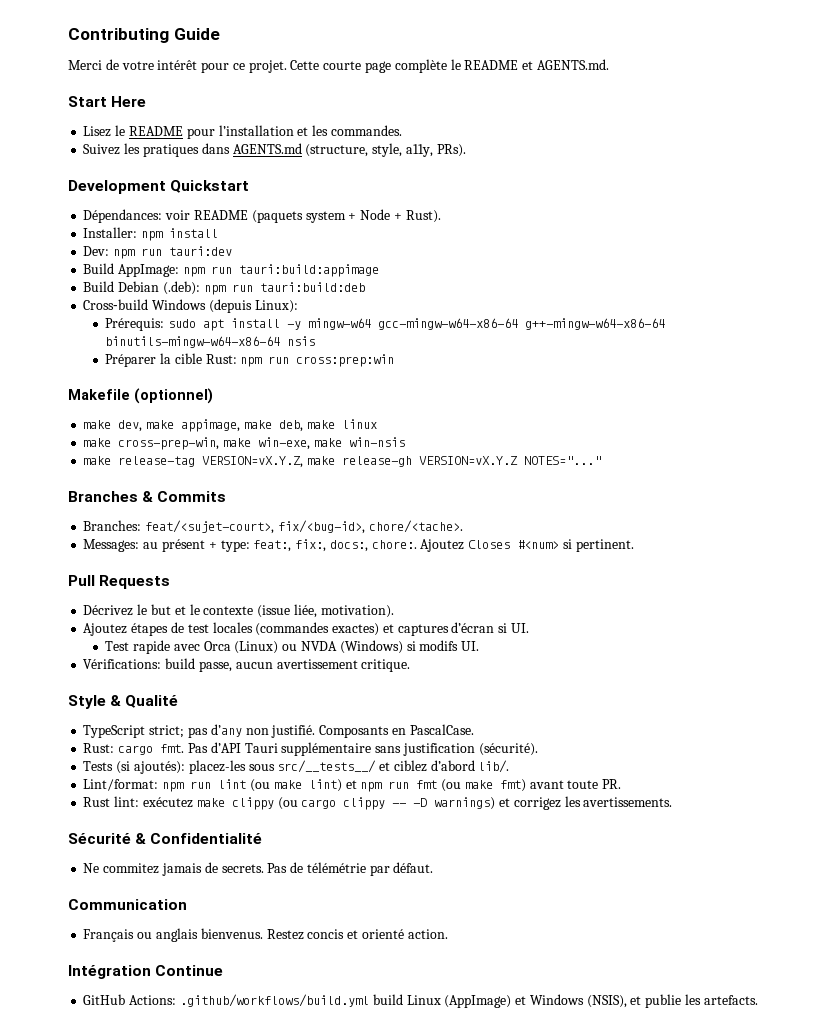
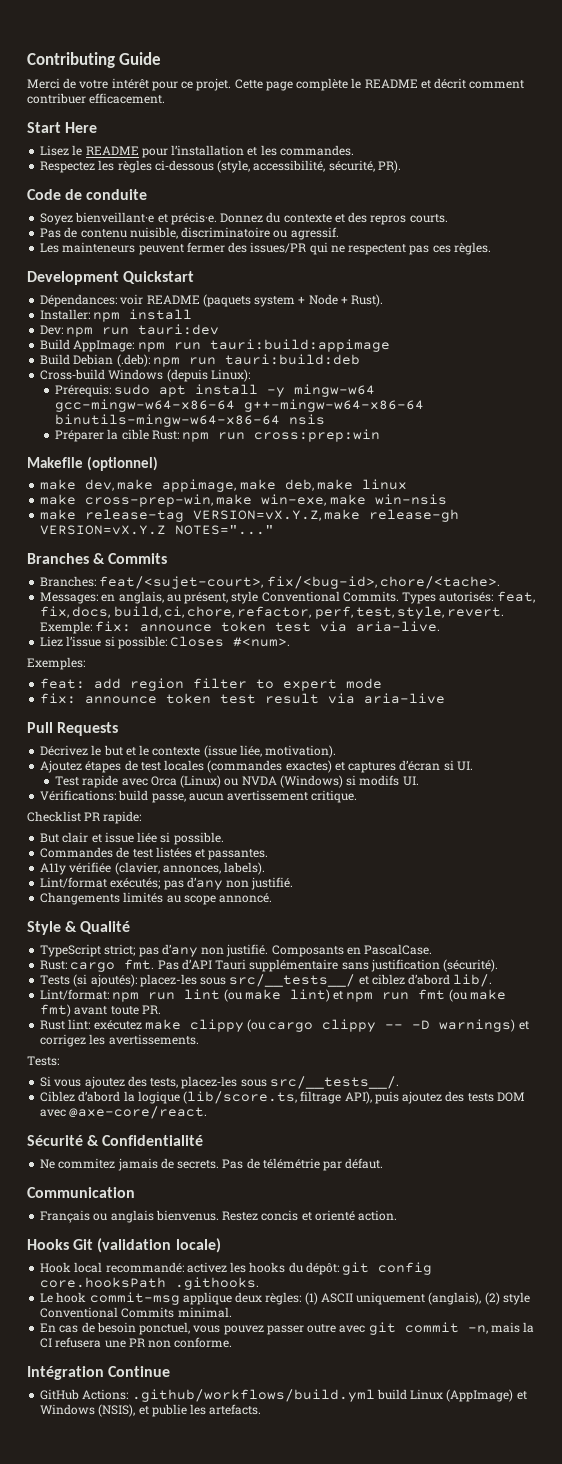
[323,61,362,70] courte -> (263, 84) none
[536,59,609,70] AGENTS.md. -> [434,78,525,89] [27,93,166,104] décrit comment contribuer efficacement.
[83,143,466,157] Suivez les pratiques dans AGENTS.md (structure, style, a11y, PRs). -> [40,160,401,173] [27,189,148,200] [40,212,448,225] [40,227,339,240] [40,242,491,255] Respectez les règles ci‑dessous (style, accessibilité, sécurité, PR). // Code de conduite // Soyez bienveillant·e et précis·e. Donnez du contexte et des repros courts. // Pas de contenu nuisible, discriminatoire ou agressif. // Les mainteneurs peuvent fermer des issues/PR qui ne respectent pas ces règles.
[143,539,634,552] au présent + type: feat:, fix:, docs:, chore:. Ajoutez Closes #<num> si pertinent. -> [101,591,535,604] [40,606,505,619] [40,621,441,634] [40,636,291,649] [27,657,85,670] [40,678,383,691] [40,693,446,704] en anglais, au présent, style Conventional Commits. Types autorisés: feat, fix, docs, build, ci, chore, refactor, perf, test, style, revert. Exemple: fix: announce token test via aria-live. // Liez l’issue si possible: Closes #<num>. // Exemples: // feat: add region filter to expert mode // fix: announce token test result via aria-live
(411, 665) none -> [27,811,142,824] [40,832,224,845] [40,847,269,860] [40,862,266,875] [40,877,294,890] [40,892,273,905] // Checklist PR rapide: // But clair et issue liée si possible. // Commandes de test listées et passantes. // A11y vérifiée (clavier, annonces, labels). // Lint/format exécutés; pas d’any non justifié. // Changements limités au scope annoncé.
(673, 802) none -> [27,1056,59,1066] [40,1076,399,1089] [40,1091,525,1104] [40,1106,208,1119] // Tests: // Si vous ajoutez des tests, placez‑les sous src/__tests__/. // Ciblez d’abord la logique (lib/score.ts, filtrage API), puis ajoutez des tests DOM avec @axe-core/react.
(448, 934) none -> [27,1238,221,1253] [40,1262,433,1275] [40,1277,260,1290] [40,1292,530,1305] [40,1307,232,1318] [40,1322,535,1335] [40,1337,233,1348] // Hooks Git (validation locale) // Hook local recommandé: activez les hooks du dépôt: git config core.hooksPath .githooks. // Le hook commit-msg applique deux règles: (1) ASCII uniquement (anglais), (2) style Conventional Commits minimal. // En cas de besoin ponctuel, vous pouvez passer outre avec git commit -n, mais la CI refusera une PR non conforme.

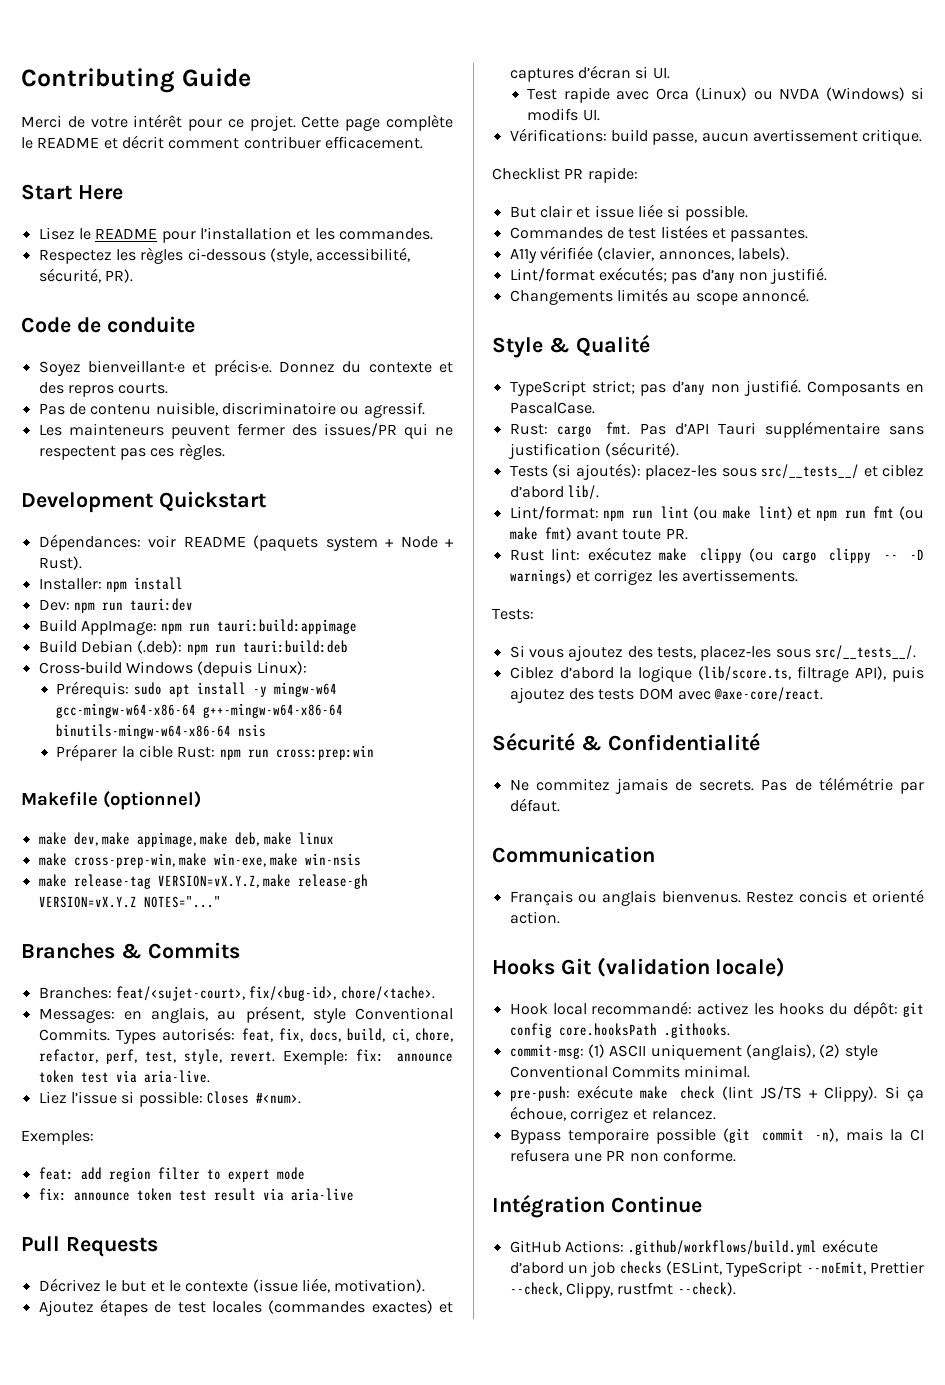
[40,1292,302,1305] Le hook commit-msg applique deux règles: -> [509,1044,584,1059] commit-msg:
[40,1322,488,1335] En cas de besoin ponctuel, vous pouvez passer outre avec git commit -n, -> [509,1085,924,1102] [509,1106,716,1123] [509,1128,839,1144] pre-push: exécute make check (lint JS/TS + Clippy). Si ça échoue, corrigez et relancez. // Bypass temporaire possible (git commit -n),
[376,1389,527,1402] [40,1404,262,1417] build Linux (AppImage) et Windows (NSIS), et publie les artefacts. -> [821,1239,878,1253] [509,1261,924,1277] [509,1282,736,1298] exécute d’abord un job checks (ESLint, TypeScript --noEmit, Prettier --check, Clippy, rustfmt --check).

